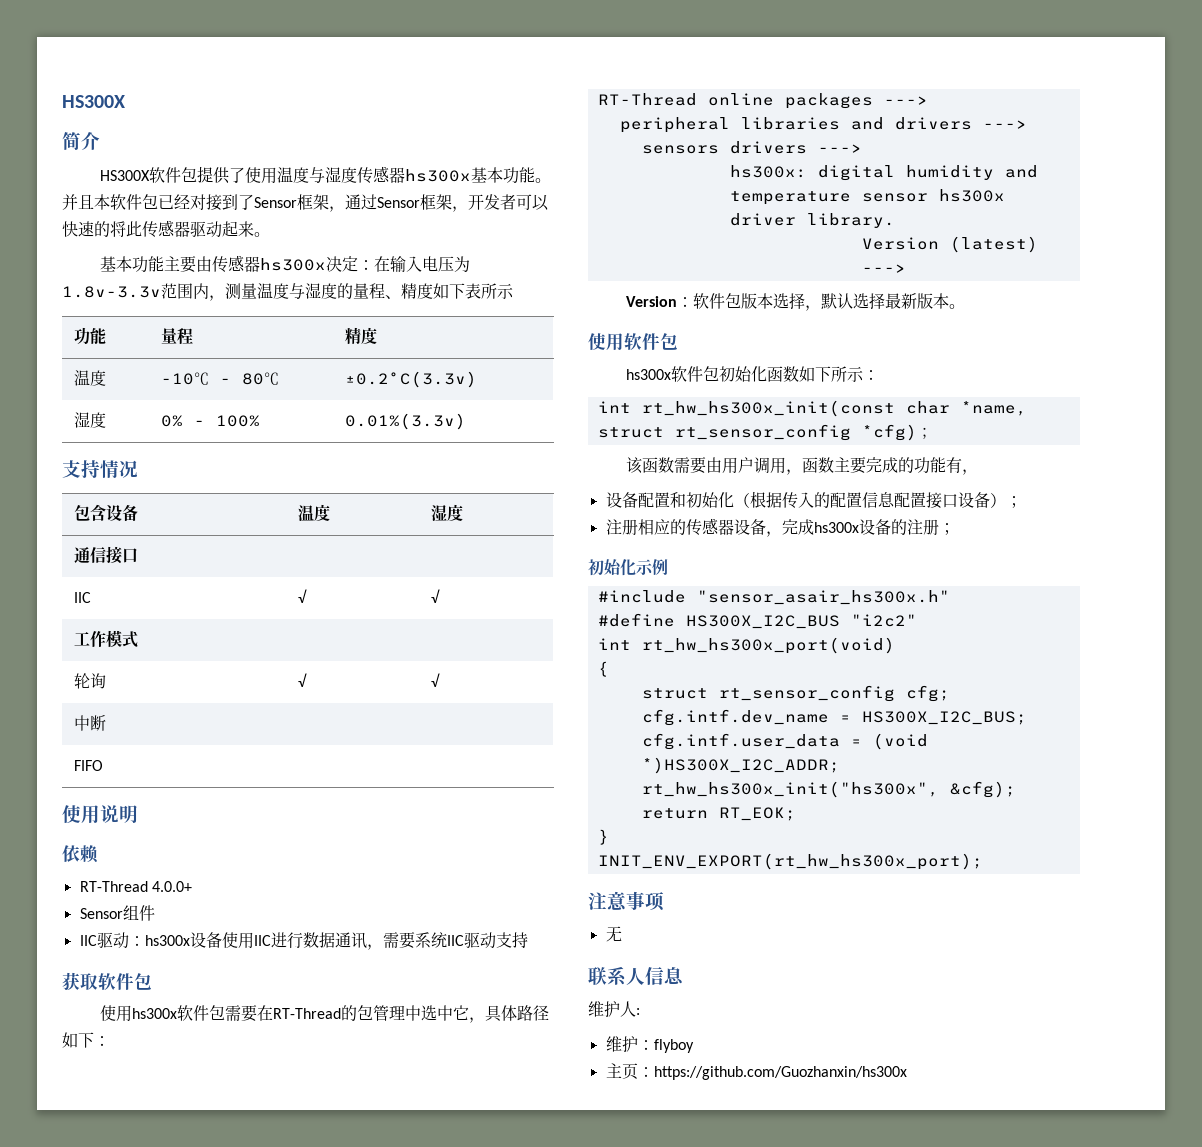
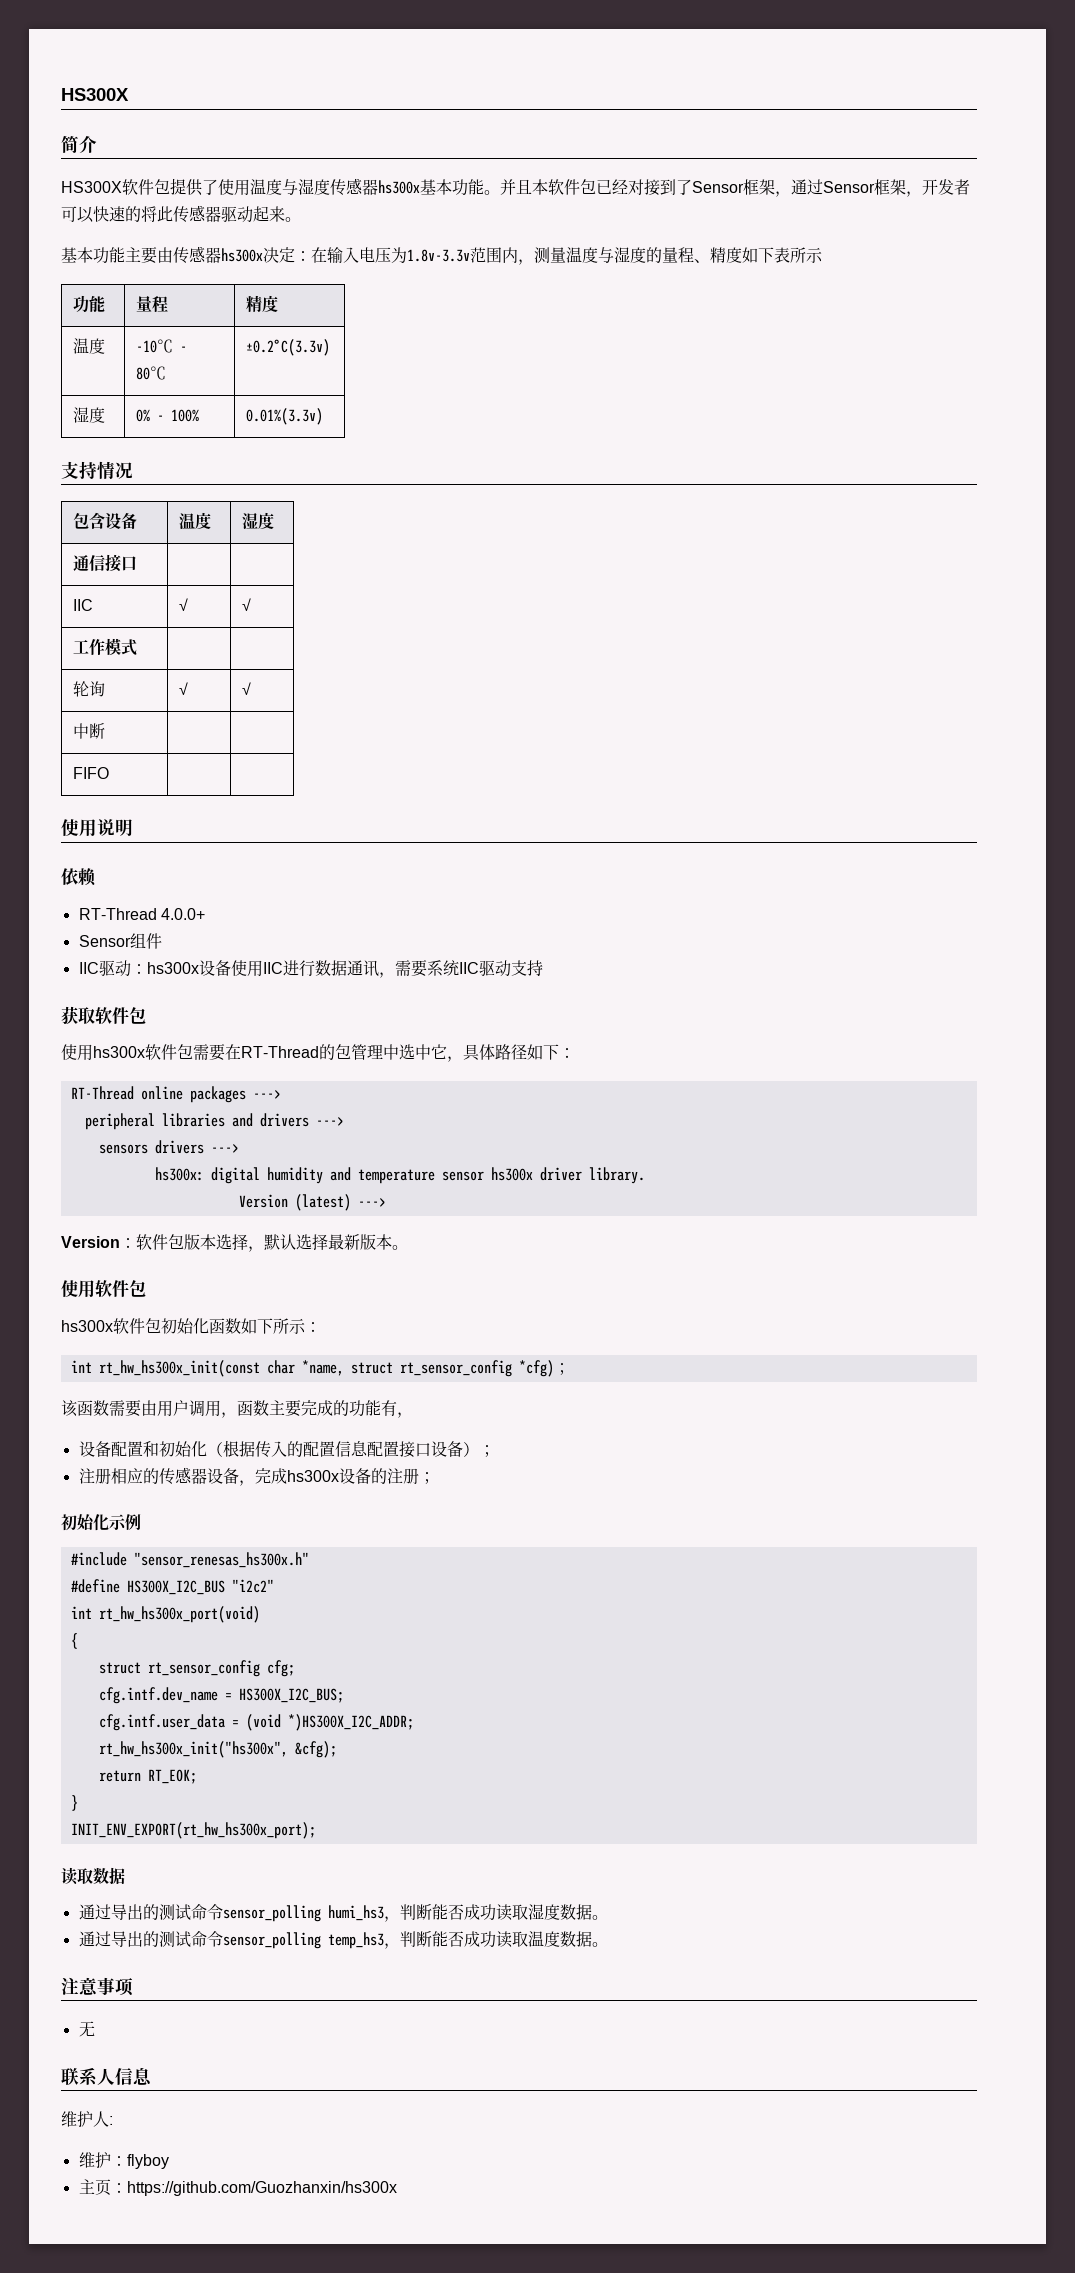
[696,590,950,605] "sensor_asair_hs300x.h" -> [133,1552,309,1568] "sensor_renesas_hs300x.h"
(983, 861) none -> [61,1867,125,1885] [78,1904,608,1922] [78,1931,608,1949] // 读取数据 // 通过导出的测试命令sensor_polling humi_hs3，判断能否成功读取湿度数据。 // 通过导出的测试命令sensor_polling temp_hs3，判断能否成功读取温度数据。

